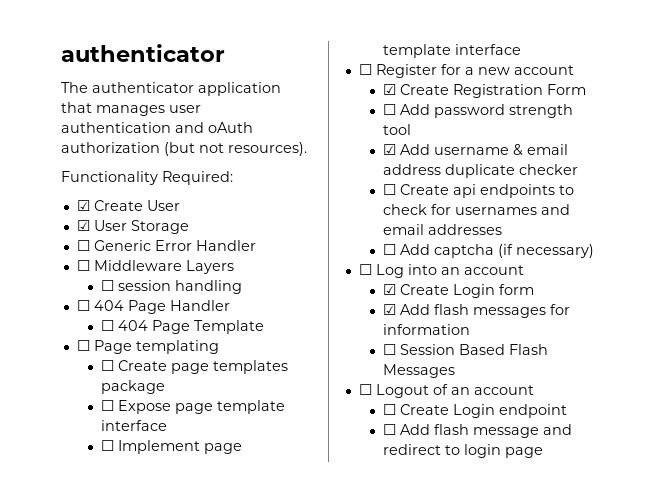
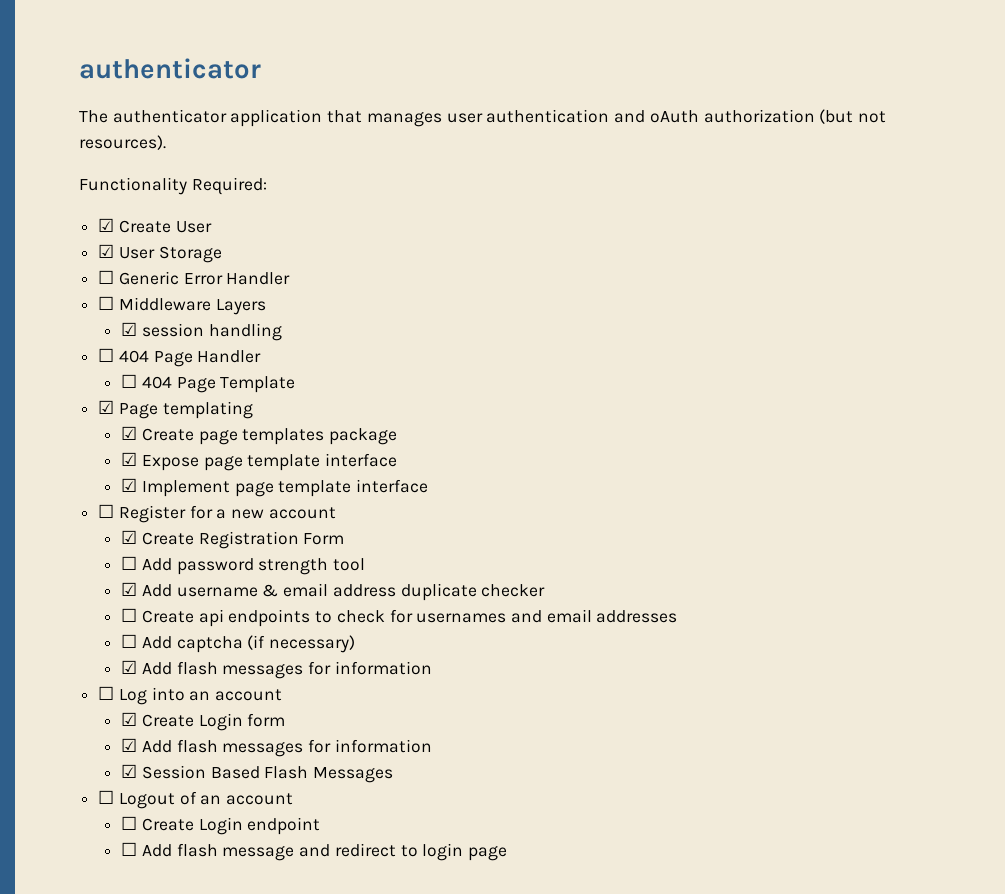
[101,280,115,291] ☐ -> [121,322,138,336] ☑
[76,340,90,351] ☐ -> [98,400,115,414] ☑
[101,360,115,371] ☐ -> [121,426,138,440] ☑
[101,400,115,411] ☐ -> [121,452,138,466] ☑
[101,440,115,451] ☐ -> [121,478,138,492] ☑
(595, 251) none -> [121,660,432,679] // ☑ Add flash messages for information
[383,344,397,355] ☐ -> [121,764,138,778] ☑

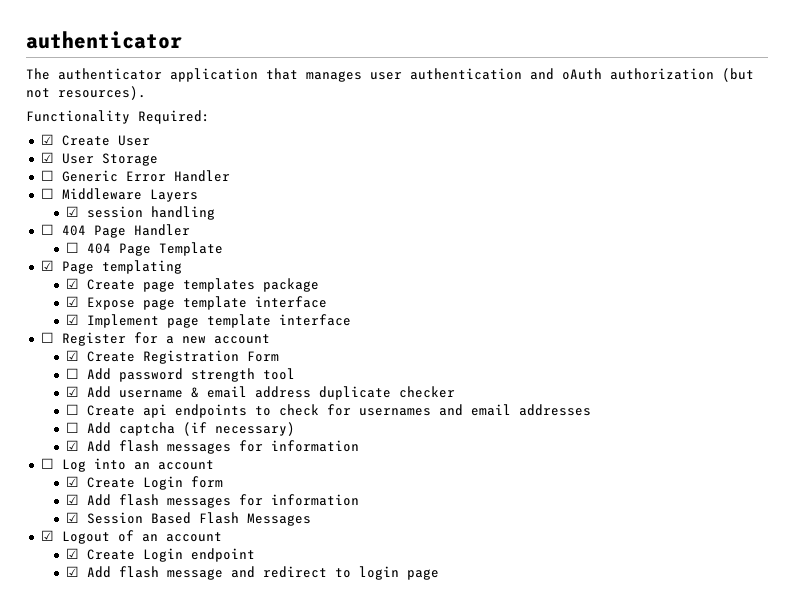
[98,790,115,804] ☐ -> [40,530,54,541] ☑
[121,816,138,830] ☐ -> [65,548,79,559] ☑
[121,842,138,856] ☐ -> [65,566,79,577] ☑

